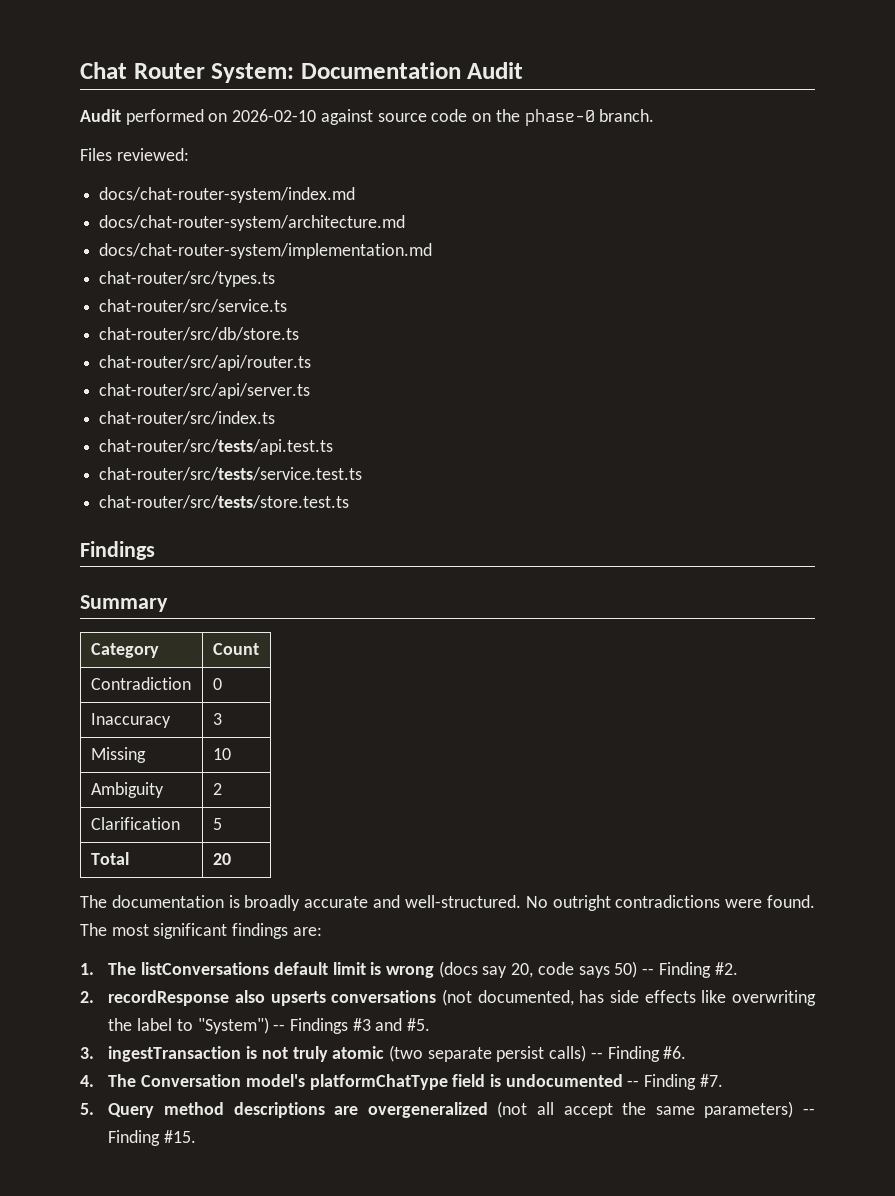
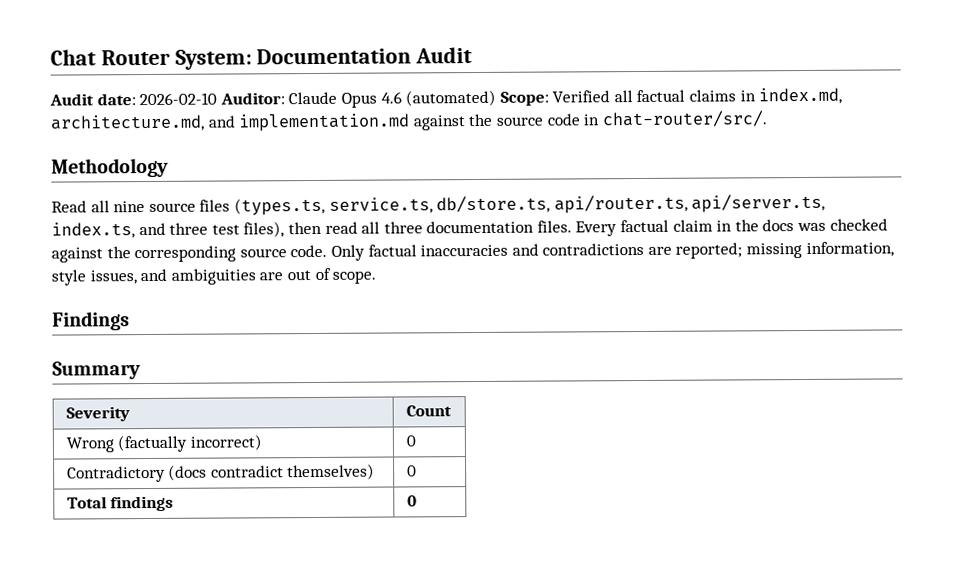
[125,109,655,126] [80,148,189,161] [99,187,356,203] [99,215,406,231] [99,243,433,259] [99,271,276,287] [99,299,288,313] [99,327,300,341] [99,355,312,371] [99,383,311,399] [99,411,276,425] [99,439,334,455] [99,467,363,481] [99,495,350,509] performed on 2026-02-10 against source code on the phase-0 branch. // Files reviewed: // docs/chat-router-system/index.md // docs/chat-router-system/architecture.md // docs/chat-router-system/implementation.md // chat-router/src/types.ts // chat-router/src/service.ts // chat-router/src/db/store.ts // chat-router/src/api/router.ts // chat-router/src/api/server.ts // chat-router/src/index.ts // chat-router/src/tests/api.test.ts // chat-router/src/tests/service.test.ts // chat-router/src/tests/store.test.ts -> [96,87,843,108] [50,110,767,132] [51,157,169,178] [51,193,826,216] [51,218,888,239] [51,241,894,263] [51,267,377,286] date: 2026-02-10 Auditor: Claude Opus 4.6 (automated) Scope: Verified all factual claims in index.md, architecture.md, and implementation.md against the source code in chat-router/src/. // Methodology // Read all nine source files (types.ts, service.ts, db/store.ts, api/router.ts, api/server.ts, index.ts, and three test files), then read all three documentation files. Every factual claim in the docs was checked against the corresponding source code. Only factual inaccuracies and contradictions are reported; missing information, style issues, and ambiguities are out of scope.
[90,643,159,658] Category -> [65,406,130,422] Severity
[90,677,191,690] [212,678,222,690] [90,713,171,728] [212,713,222,725] [90,747,146,763] [212,748,231,760] [90,782,164,798] [212,783,222,795] [90,817,180,830] [212,818,222,830] [90,852,129,865] [212,853,231,865] [80,895,816,911] [80,923,322,939] [80,961,738,978] [80,989,817,1006] [108,1017,431,1034] [80,1045,687,1062] [80,1074,723,1090] [80,1101,816,1118] [108,1130,197,1146] Contradiction | 0 // Inaccuracy | 3 // Missing | 10 // Ambiguity | 2 // Clarification | 5 // Total | 20 // The documentation is broadly accurate and well-structured. No outright contradictions were found. The most significant findings are: // 1. The listConversations default limit is wrong (docs say 20, code says 50) -- Finding #2. // 2. recordResponse also upserts conversations (not documented, has side effects like overwriting the label to "System") -- Findings #3 and #5. // 3. ingestTransaction is not truly atomic (two separate persist calls) -- Finding #6. // 4. The Conversation model's platformChatType field is undocumented -- Finding #7. // 5. Query method descriptions are overgeneralized (not all accept the same parameters) -- Finding #15. -> [65,434,262,453] [405,435,416,447] [66,463,376,483] [406,465,417,477] [66,495,175,512] [406,495,417,507] Wrong (factually incorrect) | 0 // Contradictory (docs contradict themselves) | 0 // Total findings | 0

